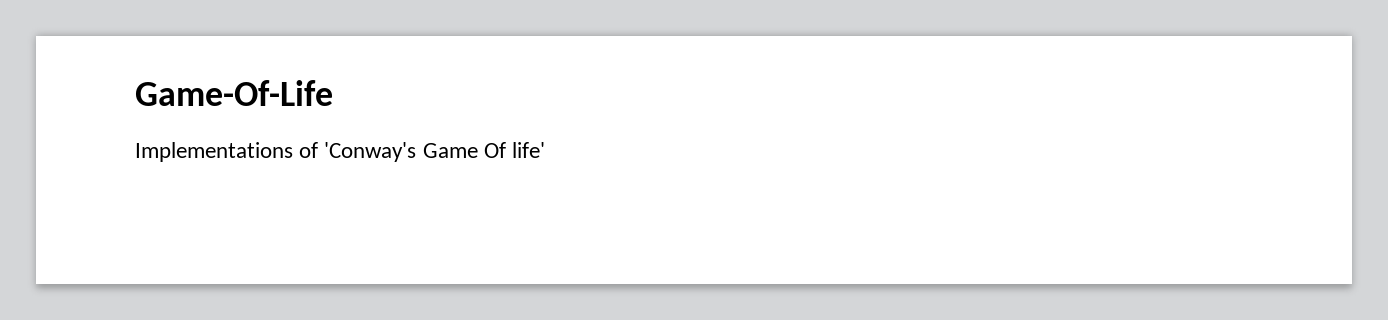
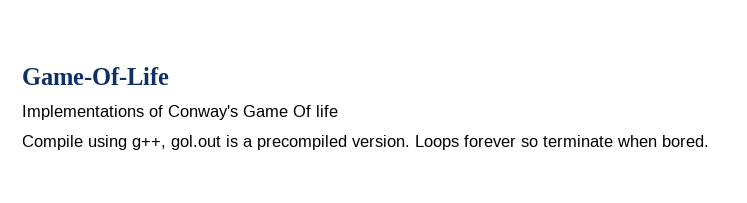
[324,142,417,162] 'Conway's -> [168,105,238,120] Conway's
[512,142,546,158] life' -> [316,105,338,117] [22,135,709,150] life // Compile using g++, gol.out is a precompiled version. Loops forever so terminate when bored.

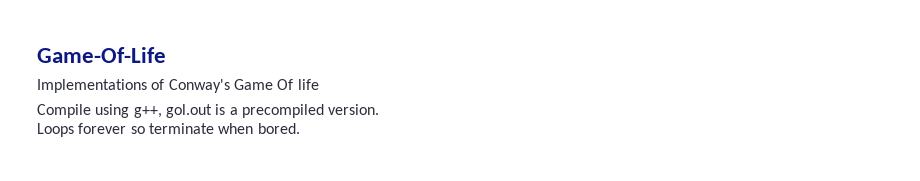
(410, 141) none -> (380, 109) //

